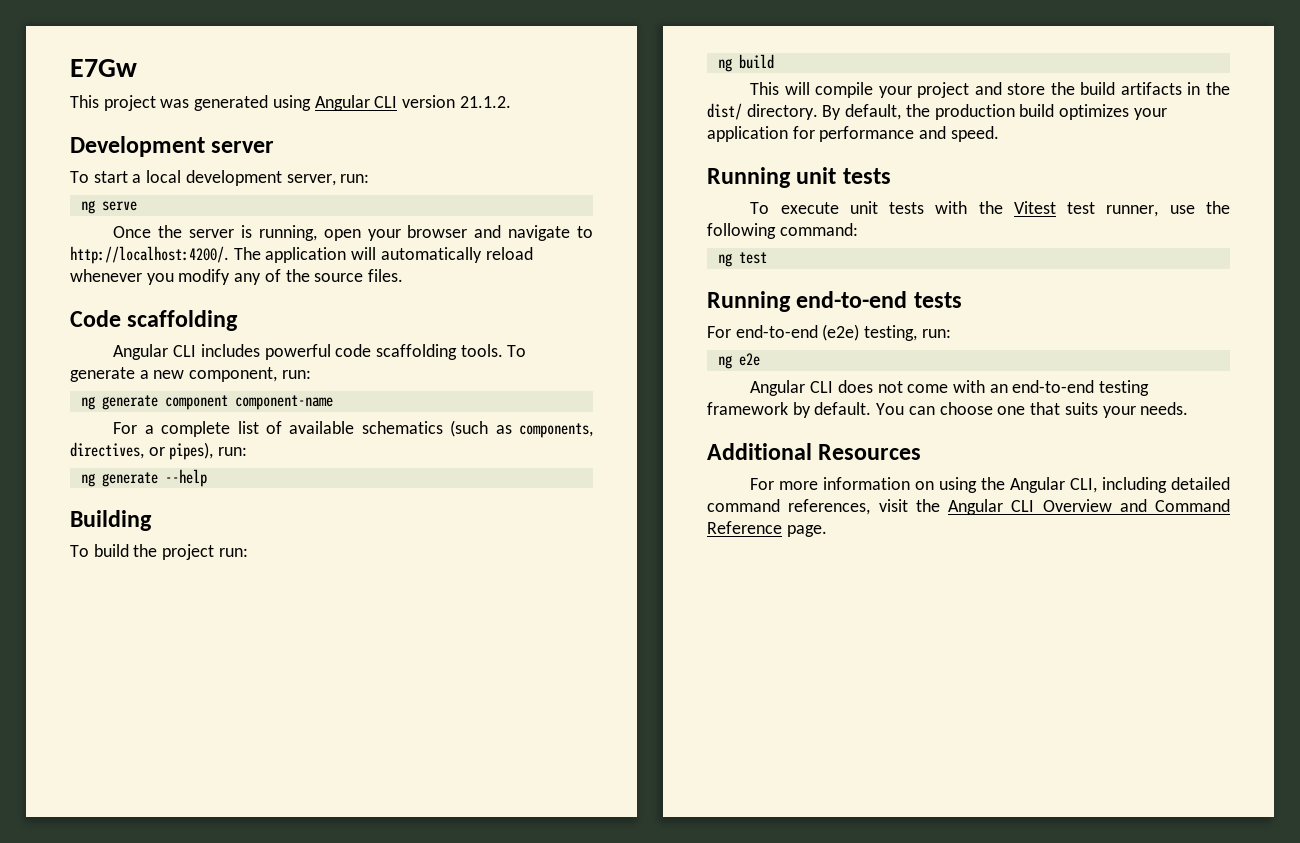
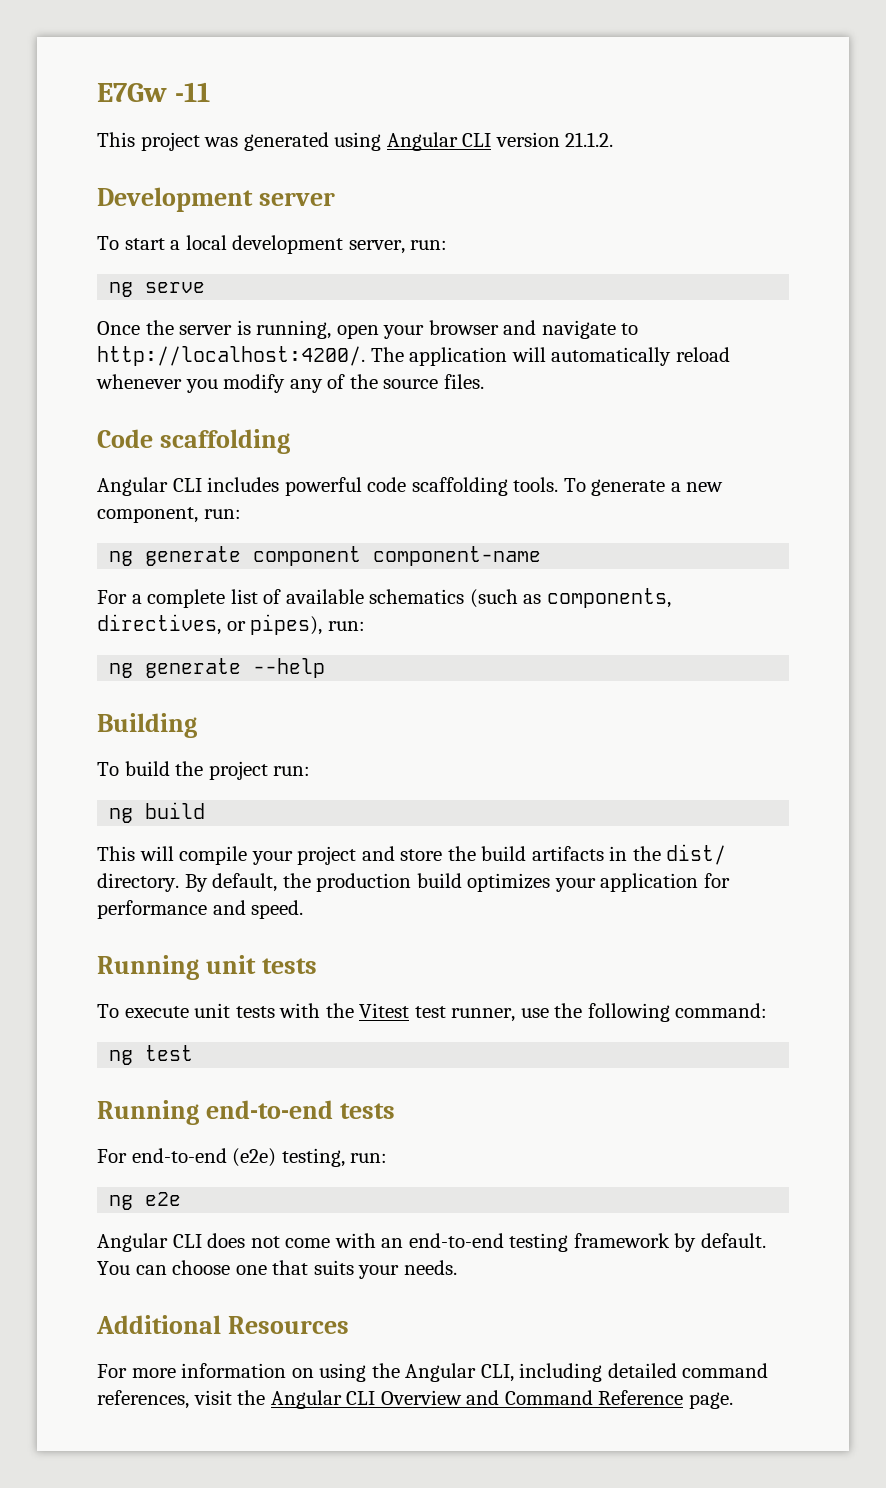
(137, 68) none -> [174,82,210,102] -11

